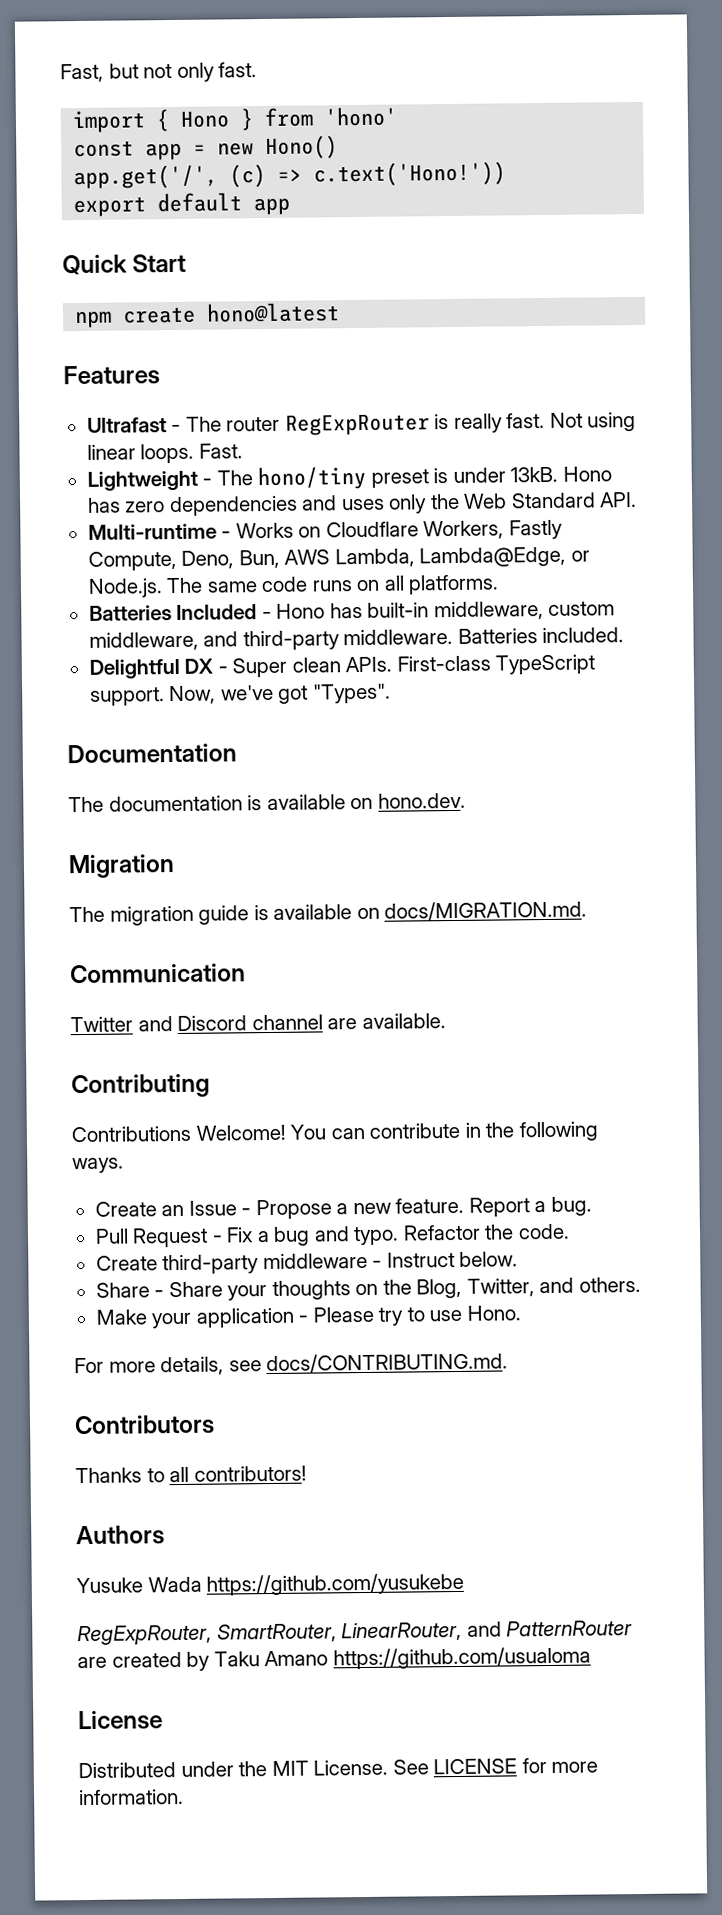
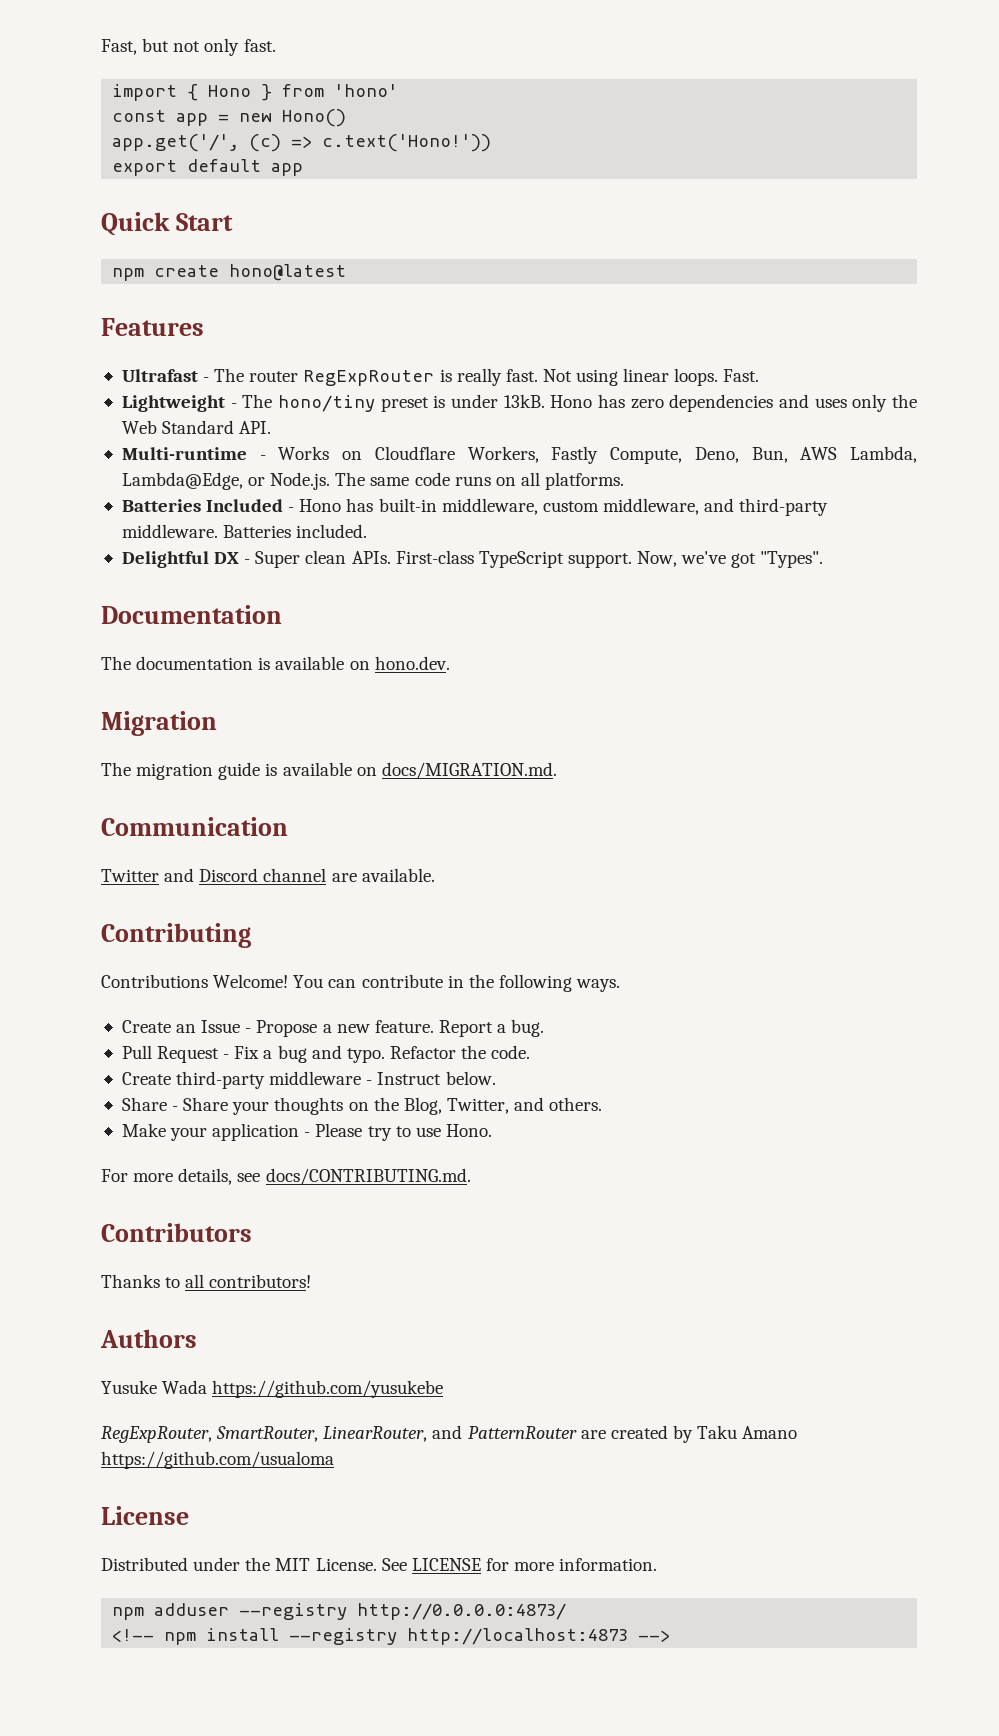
(184, 1797) none -> [112,1603,567,1620] [112,1628,671,1645] // npm adduser --registry http://0.0.0.0:4873/ // <!-- npm install --registry http://localhost:4873 -->

